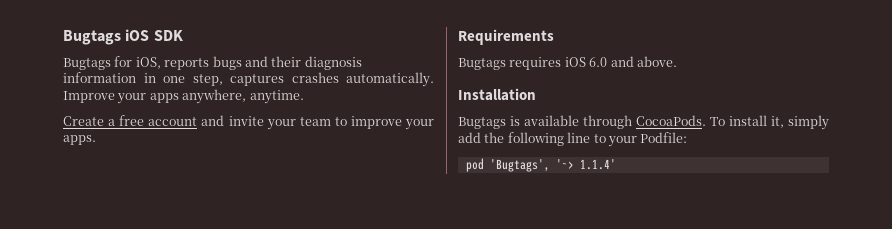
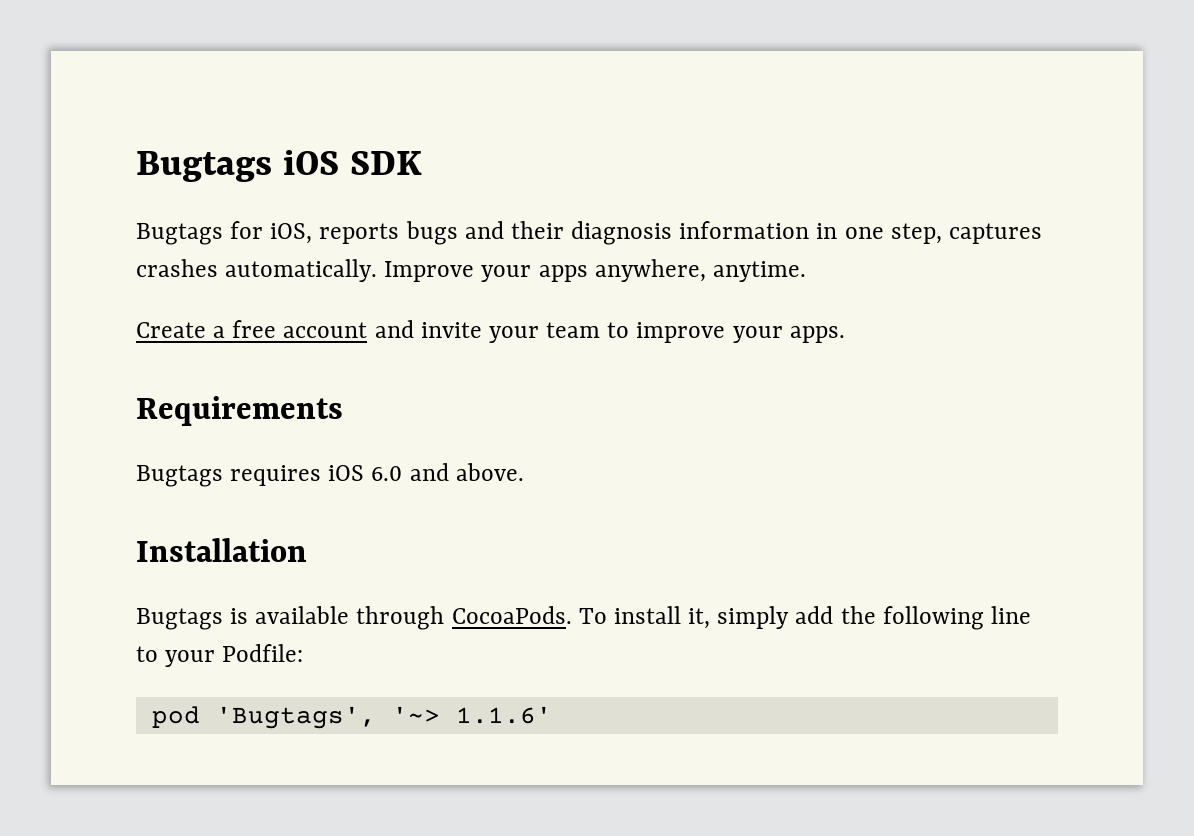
[579,159,616,170] 1.1.4' -> [455,706,552,724] 1.1.6'

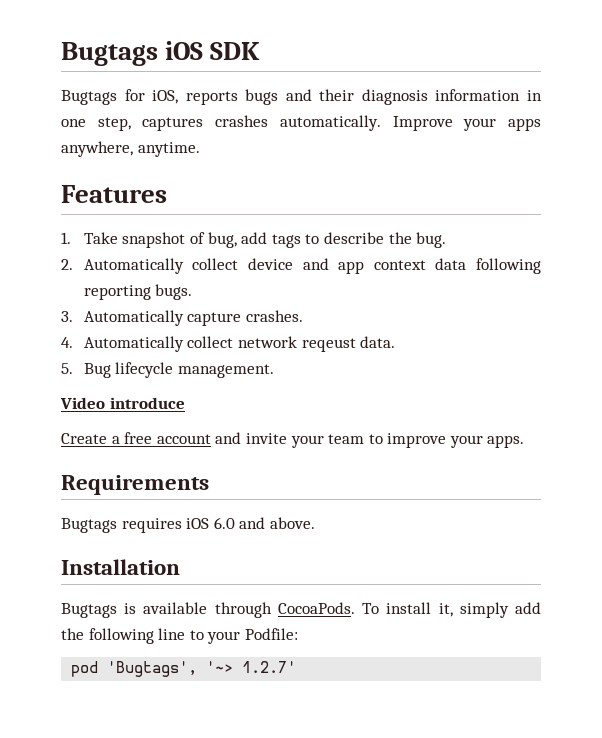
(806, 271) none -> [61,185,167,203] [61,232,447,248] [61,258,541,274] [83,284,193,300] [61,310,304,326] [61,336,396,352] [61,362,275,378] [60,397,185,409] // Features // 1. Take snapshot of bug, add tags to describe the bug. // 2. Automatically collect device and app context data following reporting bugs. // 3. Automatically capture crashes. // 4. Automatically collect network reqeust data. // 5. Bug lifecycle management. // Video introduce
[455,706,552,724] 1.1.6' -> [242,661,297,673] 1.2.7'

